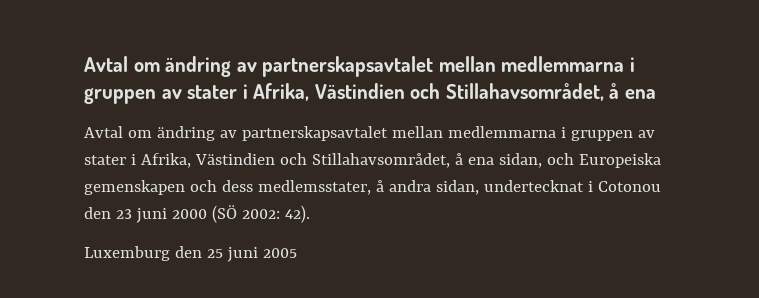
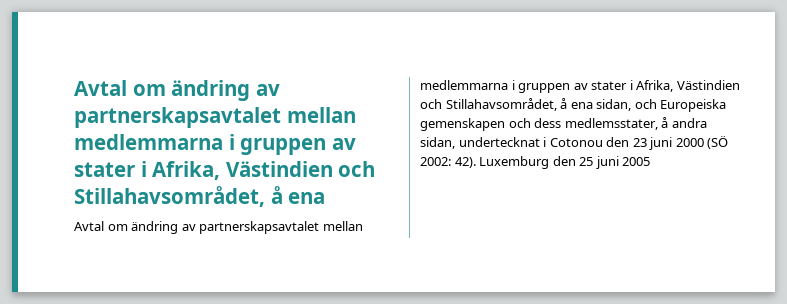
(310, 214) // -> (476, 162) none

